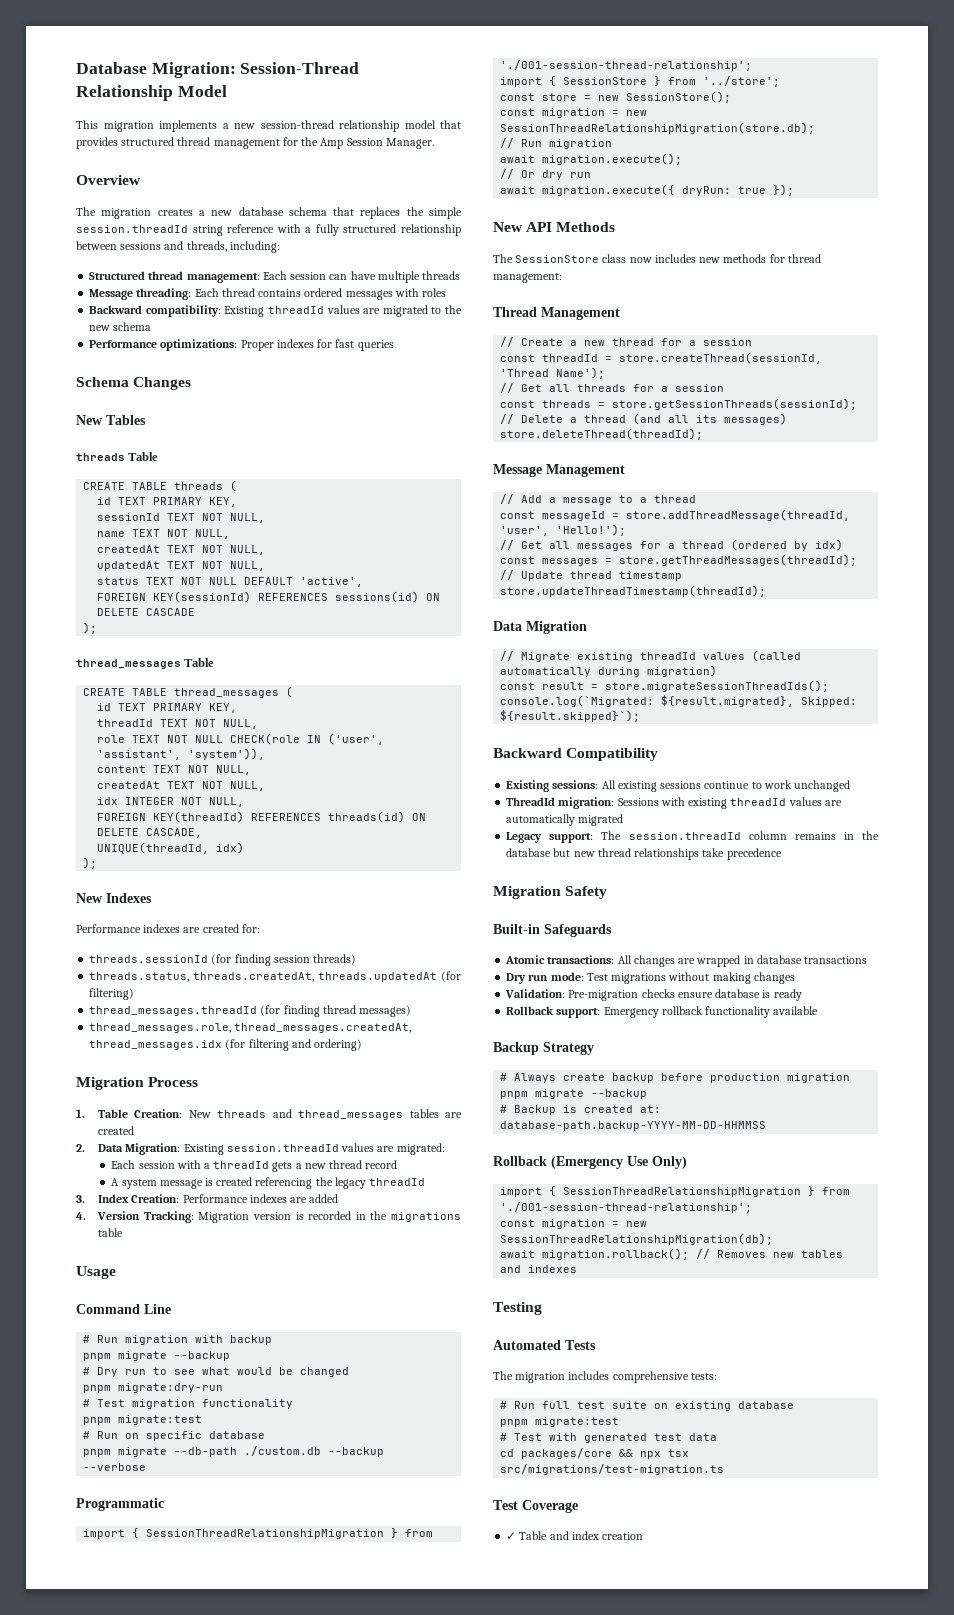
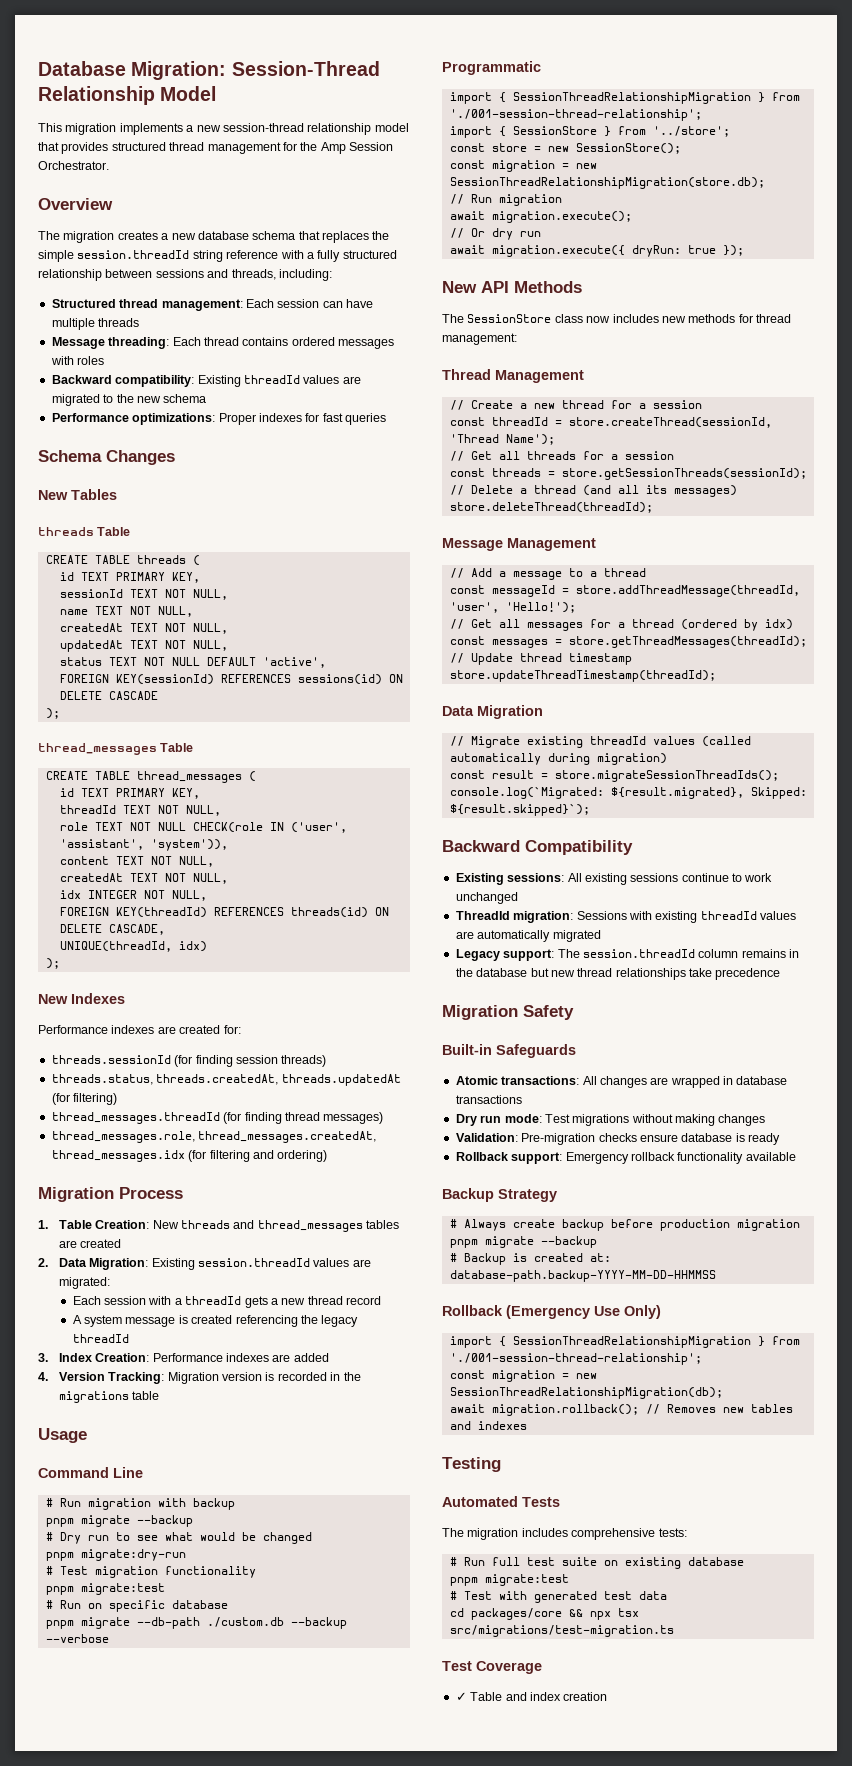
[385,138,434,149] Manager. -> [38,161,109,170] Orchestrator.

